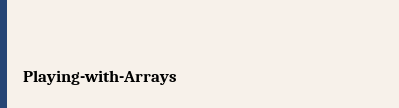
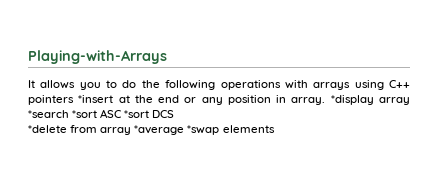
(177, 77) none -> [28,80,411,90] [28,95,410,105] [28,109,175,118] [28,125,275,135] // It allows you to do the following operations with arrays using C++ pointers *insert at the end or any position in array. *display array *search *sort ASC *sort DCS // *delete from array *average *swap elements

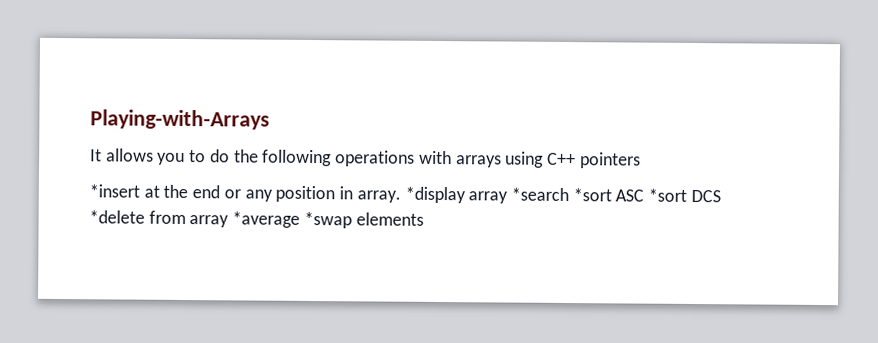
(74, 100) none -> (641, 160) //

